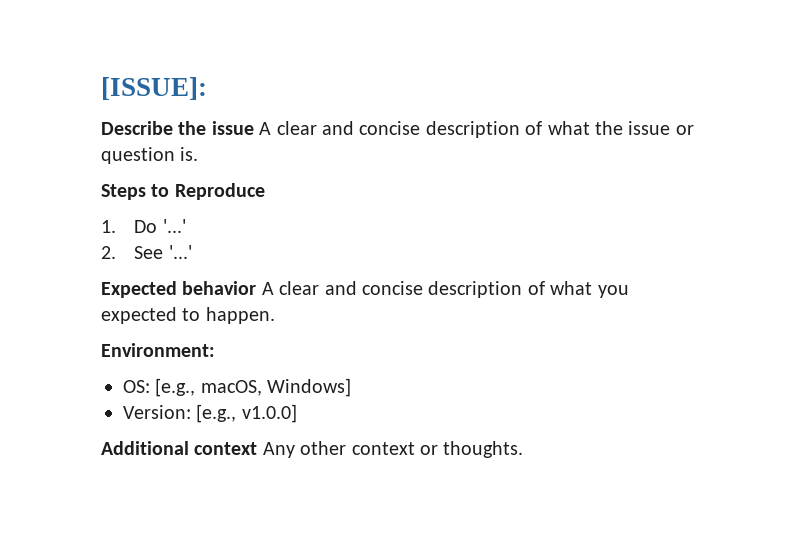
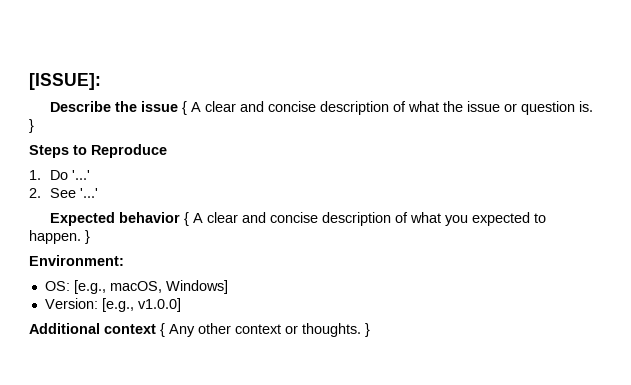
(254, 128) none -> [182,101,188,115] {
(199, 154) none -> [29,119,34,133] }
(257, 288) none -> [184,212,190,226] {
(275, 315) none -> [85,230,90,244] }
(258, 448) none -> [160,323,165,337] {
(524, 449) none -> [365,323,370,337] }

